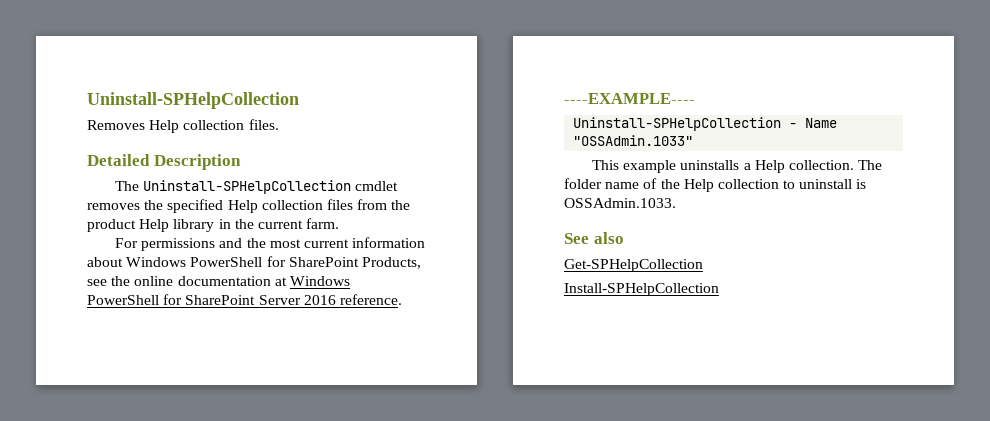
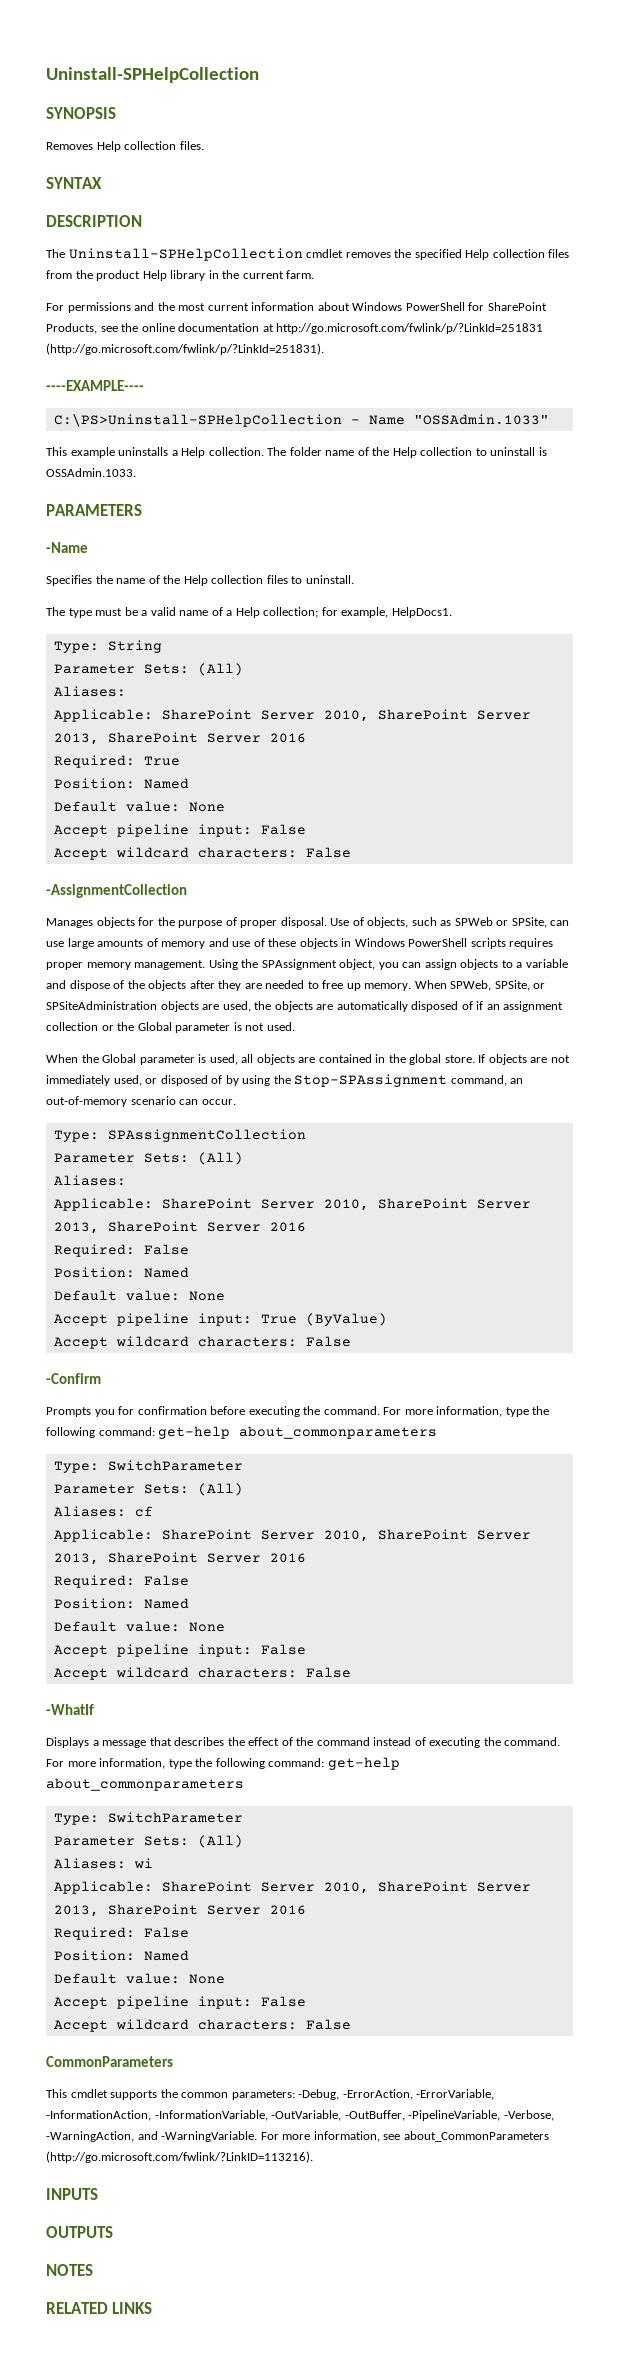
[87,92,299,109] Uninstall-SPHelpCollection -> [46,67,259,83] [46,107,116,119] Uninstall-SPHelpCollection // SYNOPSIS
[87,154,241,170] Detailed Description -> [46,177,102,189] [46,215,142,227] SYNTAX // DESCRIPTION
[289,276,350,286] [87,294,402,305] Windows PowerShell for SharePoint Server 2016 reference. -> [276,323,544,334] [46,343,324,355] http://go.microsoft.com/fwlink/p/?LinkId=251831 (http://go.microsoft.com/fwlink/p/?LinkId=251831).
[573,117,782,131] Uninstall-SPHelpCollection -> [53,414,342,427] C:\PS>Uninstall-SPHelpCollection
[564,232,624,244] [564,259,703,272] [564,283,719,296] See also // Get-SPHelpCollection // Install-SPHelpCollection -> [46,504,142,516] [46,542,88,553] [46,575,354,586] [46,607,452,618] [53,640,162,653] [53,663,243,676] [53,686,126,697] [53,709,531,722] [53,732,306,745] [53,755,180,768] [53,778,189,789] [53,801,225,812] [53,824,306,837] [53,847,351,860] [46,884,187,898] [46,917,570,928] [46,938,554,949] [46,959,568,970] [46,980,546,991] [46,1001,564,1012] [46,1022,295,1033] [46,1054,570,1065] [46,1074,524,1087] [46,1096,236,1107] [53,1129,306,1142] [53,1152,243,1165] [53,1175,126,1186] [53,1198,531,1211] [53,1221,306,1234] [53,1244,189,1257] [53,1267,189,1278] [53,1290,225,1301] [53,1313,387,1326] [53,1336,351,1349] [46,1373,101,1384] [46,1406,550,1417] [46,1426,438,1439] [53,1460,243,1473] [53,1483,243,1496] [53,1506,153,1517] [53,1529,531,1542] [53,1552,306,1565] [53,1575,189,1588] [53,1598,189,1609] [53,1621,225,1632] [53,1644,306,1657] [53,1667,351,1680] [46,1704,94,1715] [46,1737,561,1748] [46,1757,400,1770] [46,1778,244,1791] [53,1812,243,1825] [53,1835,243,1848] [53,1858,153,1869] [53,1881,531,1894] [53,1904,306,1917] [53,1927,189,1940] [53,1950,189,1961] [53,1973,225,1984] [53,1996,306,2009] [53,2019,351,2032] [46,2056,173,2067] [46,2089,495,2100] [46,2110,554,2121] [46,2131,549,2142] [46,2151,313,2163] [46,2188,98,2200] [46,2226,113,2238] [46,2264,93,2276] [46,2302,153,2314] PARAMETERS // -Name // Specifies the name of the Help collection files to uninstall. // The type must be a valid name of a Help collection; for example, HelpDocs1. // Type: String // Parameter Sets: (All) // Aliases: // Applicable: SharePoint Server 2010, SharePoint Server 2013, SharePoint Server 2016 // Required: True // Position: Named // Default value: None // Accept pipeline input: False // Accept wildcard characters: False // -AssignmentCollection // Manages objects for the purpose of proper disposal. Use of objects, such as SPWeb or SPSite, can use large amounts of memory and use of these objects in Windows PowerShell scripts requires proper memory management. Using the SPAssignment object, you can assign objects to a variable and dispose of the objects after they are needed to free up memory. When SPWeb, SPSite, or SPSiteAdministration objects are used, the objects are automatically disposed of if an assignment collection or the Global parameter is not used. // When the Global parameter is used, all objects are contained in the global store. If objects are not immediately used, or disposed of by using the Stop-SPAssignment command, an out-of-memory scenario can occur. // Type: SPAssignmentCollection // Parameter Sets: (All) // Aliases: // Applicable: SharePoint Server 2010, SharePoint Server 2013, SharePoint Server 2016 // Required: False // Position: Named // Default value: None // Accept pipeline input: True (ByValue) // Accept wildcard characters: False // -Confirm // Prompts you for confirmation before executing the command. For more information, type the following command: get-help about_commonparameters // Type: SwitchParameter // Parameter Sets: (All) // Aliases: cf // Applicable: SharePoint Server 2010, SharePoint Server 2013, SharePoint Server 2016 // Required: False // Position: Named // Default value: None // Accept pipeline input: False // Accept wildcard characters: False // -WhatIf // Displays a message that describes the effect of the command instead of executing the command. For more information, type the following command: get-help about_commonparameters // Type: SwitchParameter // Parameter Sets: (All) // Aliases: wi // Applicable: SharePoint Server 2010, SharePoint Server 2013, SharePoint Server 2016 // Required: False // Position: Named // Default value: None // Accept pipeline input: False // Accept wildcard characters: False // CommonParameters // This cmdlet supports the common parameters: -Debug, -ErrorAction, -ErrorVariable, -InformationAction, -InformationVariable, -OutVariable, -OutBuffer, -PipelineVariable, -Verbose, -WarningAction, and -WarningVariable. For more information, see about_CommonParameters (http://go.microsoft.com/fwlink/?LinkID=113216). // INPUTS // OUTPUTS // NOTES // RELATED LINKS

